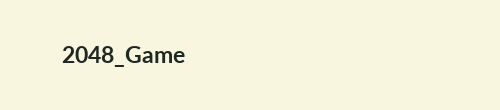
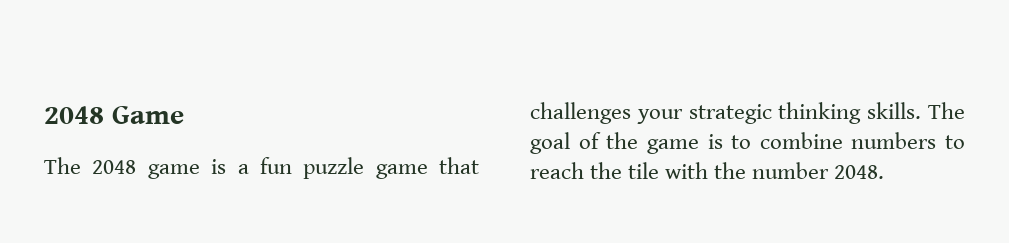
[62,46,185,67] 2048_Game -> [44,106,184,124] [44,157,479,179] [530,102,965,124] [530,132,965,154] [530,162,885,179] 2048 Game // The 2048 game is a fun puzzle game that challenges your strategic thinking skills. The goal of the game is to combine numbers to reach the tile with the number 2048.

